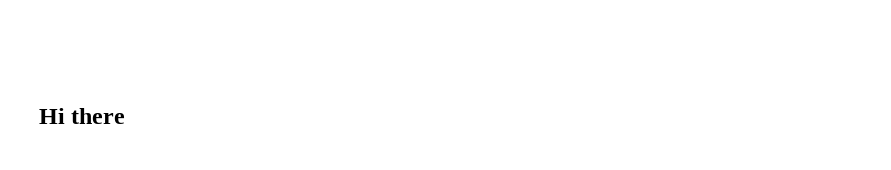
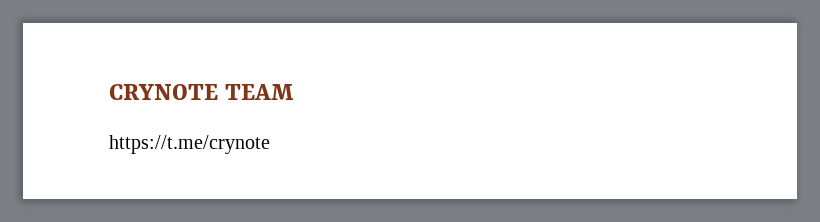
[39,108,126,124] Hi there -> [109,84,295,100] [109,135,270,154] CRYNOTE TEAM // https://t.me/crynote

